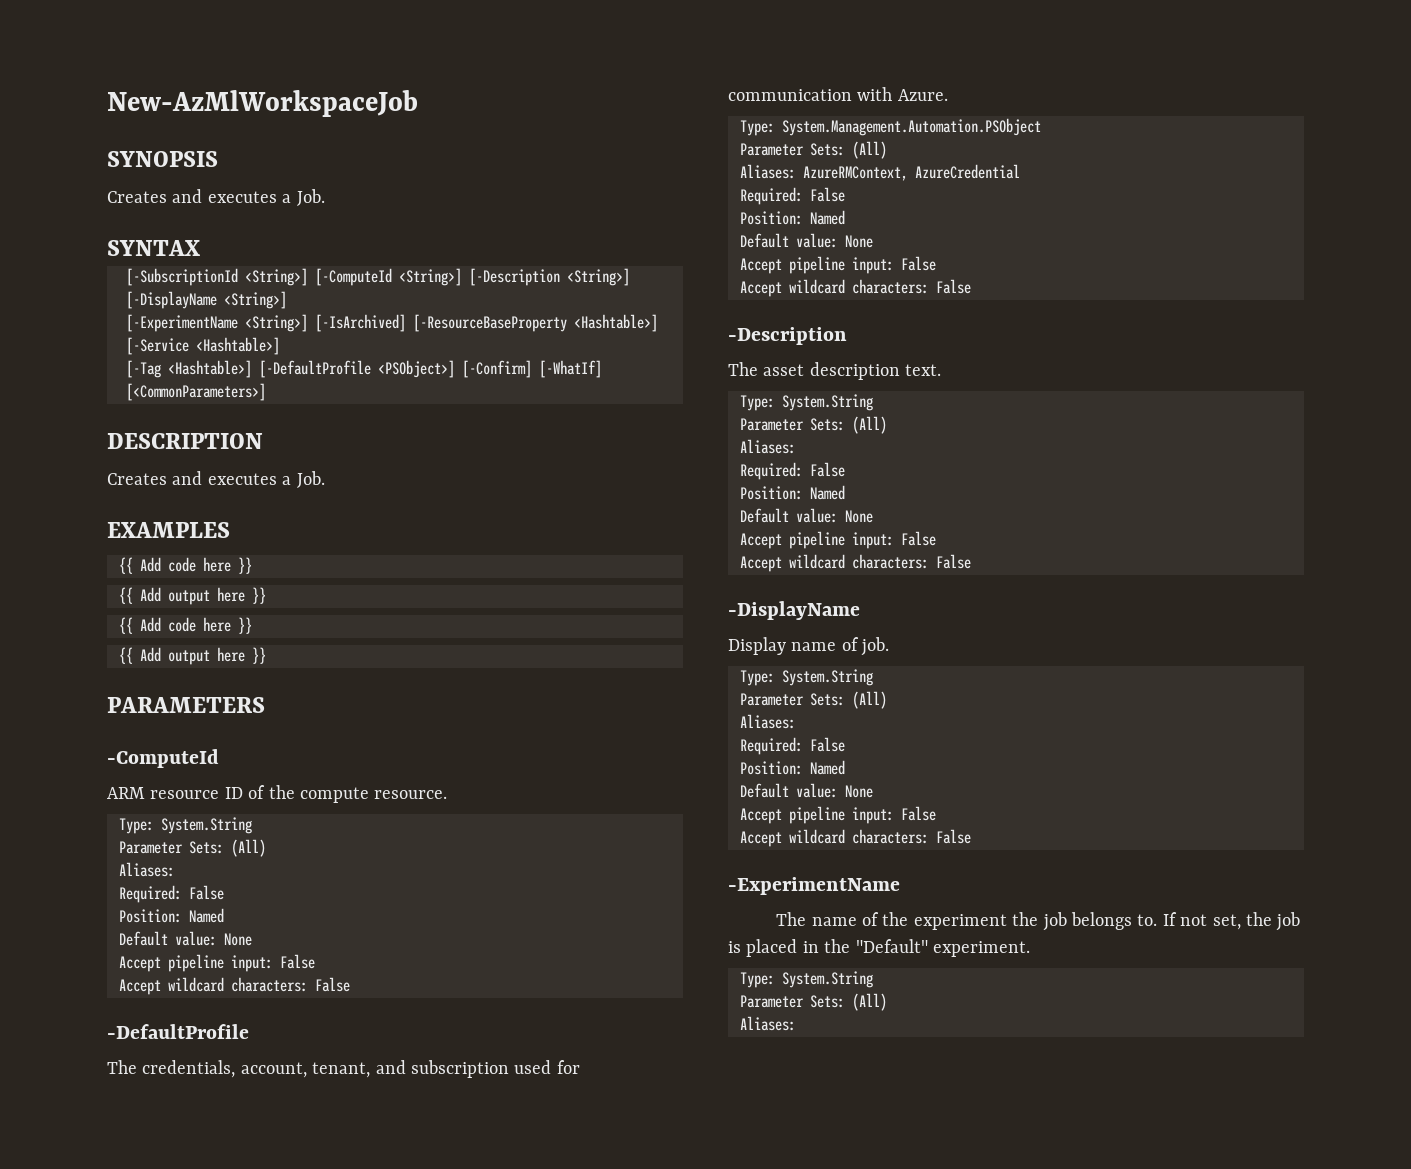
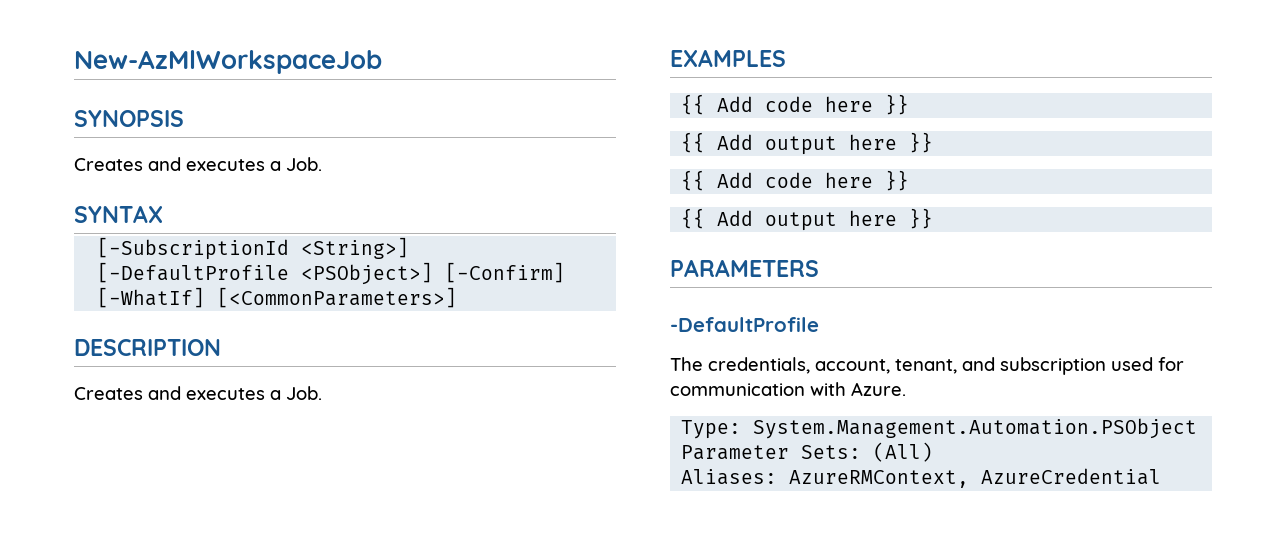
[315,268,630,286] [126,291,287,309] [126,314,658,332] [126,337,280,355] [126,360,252,378] [-ComputeId <String>] [-Description <String>] [-DisplayName <String>] // [-ExperimentName <String>] [-IsArchived] [-ResourceBaseProperty <Hashtable>] [-Service <Hashtable>] // [-Tag <Hashtable>] -> (410, 248) none
[107,749,219,768] [107,785,448,803] [119,817,252,834] [119,839,266,857] [119,862,175,877] [119,885,224,903] [119,908,224,923] [119,931,252,946] [119,954,315,972] [119,977,350,995] // -ComputeId // ARM resource ID of the compute resource. // Type: System.String // Parameter Sets: (All) // Aliases: // Required: False // Position: Named // Default value: None // Accept pipeline input: False // Accept wildcard characters: False -> (819, 268) none
[740,187,845,205] [740,210,845,225] [740,233,873,248] [740,256,936,274] [740,279,971,297] [728,327,847,345] [728,362,942,380] [740,394,873,411] [740,416,887,434] [740,439,796,454] [740,462,845,480] [740,485,845,500] [740,508,873,523] [740,531,936,549] [740,554,971,572] [728,601,860,620] [728,637,890,656] [740,669,873,686] [740,691,887,709] [740,714,796,729] [740,737,845,755] [740,760,845,775] [740,783,873,798] [740,806,936,824] [740,829,971,847] [728,877,900,895] [776,912,1301,931] [728,939,1030,957] [740,971,873,988] [740,993,887,1011] [740,1016,796,1031] // Required: False // Position: Named // Default value: None // Accept pipeline input: False // Accept wildcard characters: False // -Description // The asset description text. // Type: System.String // Parameter Sets: (All) // Aliases: // Required: False // Position: Named // Default value: None // Accept pipeline input: False // Accept wildcard characters: False // -DisplayName // Display name of job. // Type: System.String // Parameter Sets: (All) // Aliases: // Required: False // Position: Named // Default value: None // Accept pipeline input: False // Accept wildcard characters: False // -ExperimentName // The name of the experiment the job belongs to. If not set, the job is placed in the "Default" experiment. // Type: System.String // Parameter Sets: (All) // Aliases: -> (1162, 476) none

